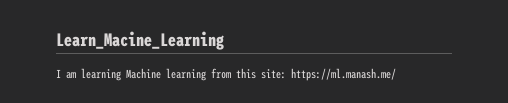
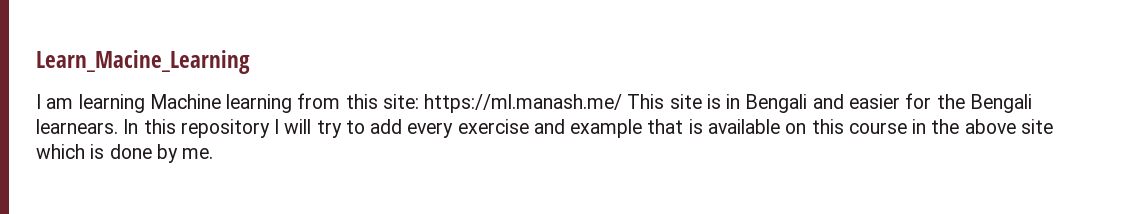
(396, 74) none -> [627,93,1032,113] [36,119,1053,138] [36,144,214,163] This site is in Bengali and easier for the Bengali learnears. In this repository I will try to add every exercise and example that is available on this course in the above site which is done by me.

